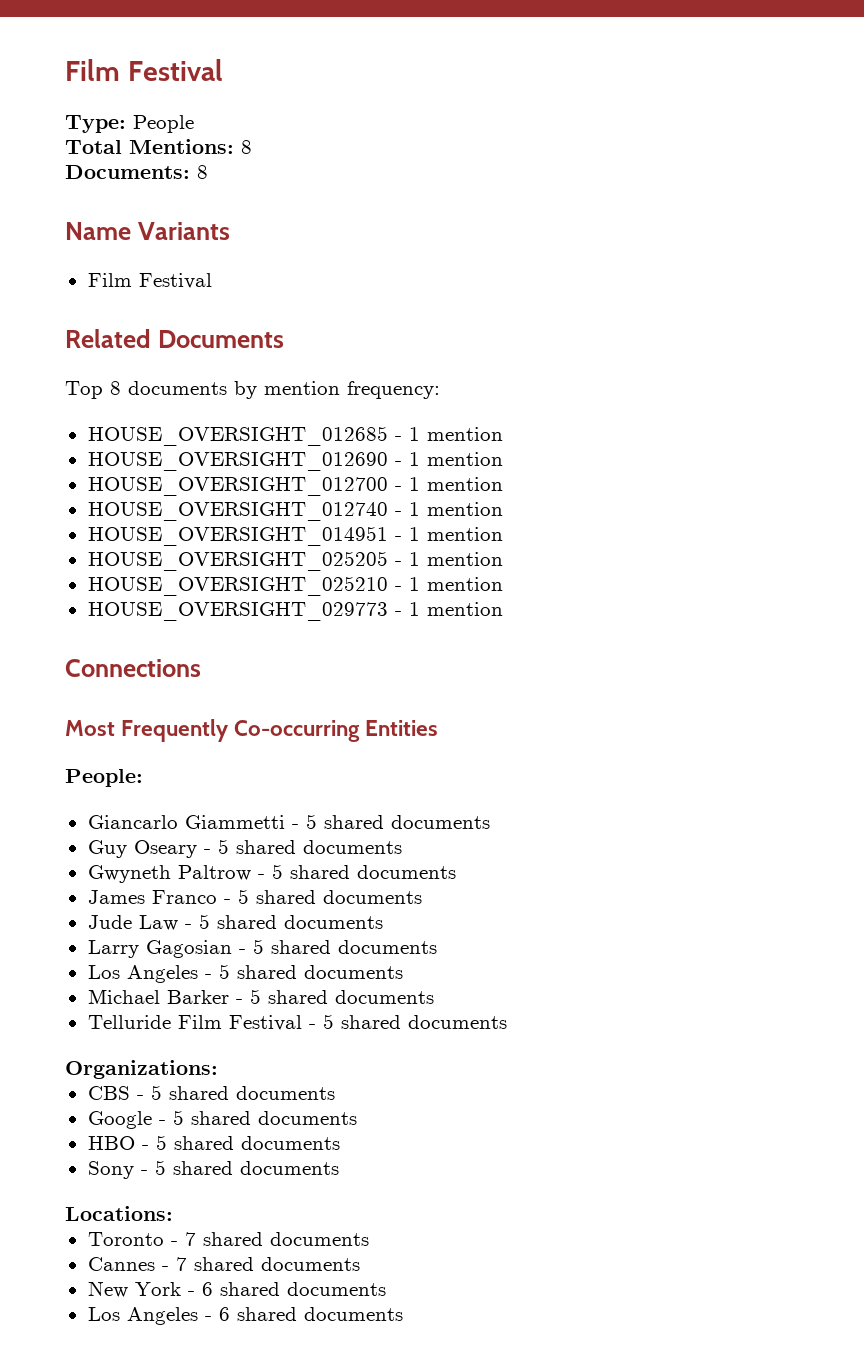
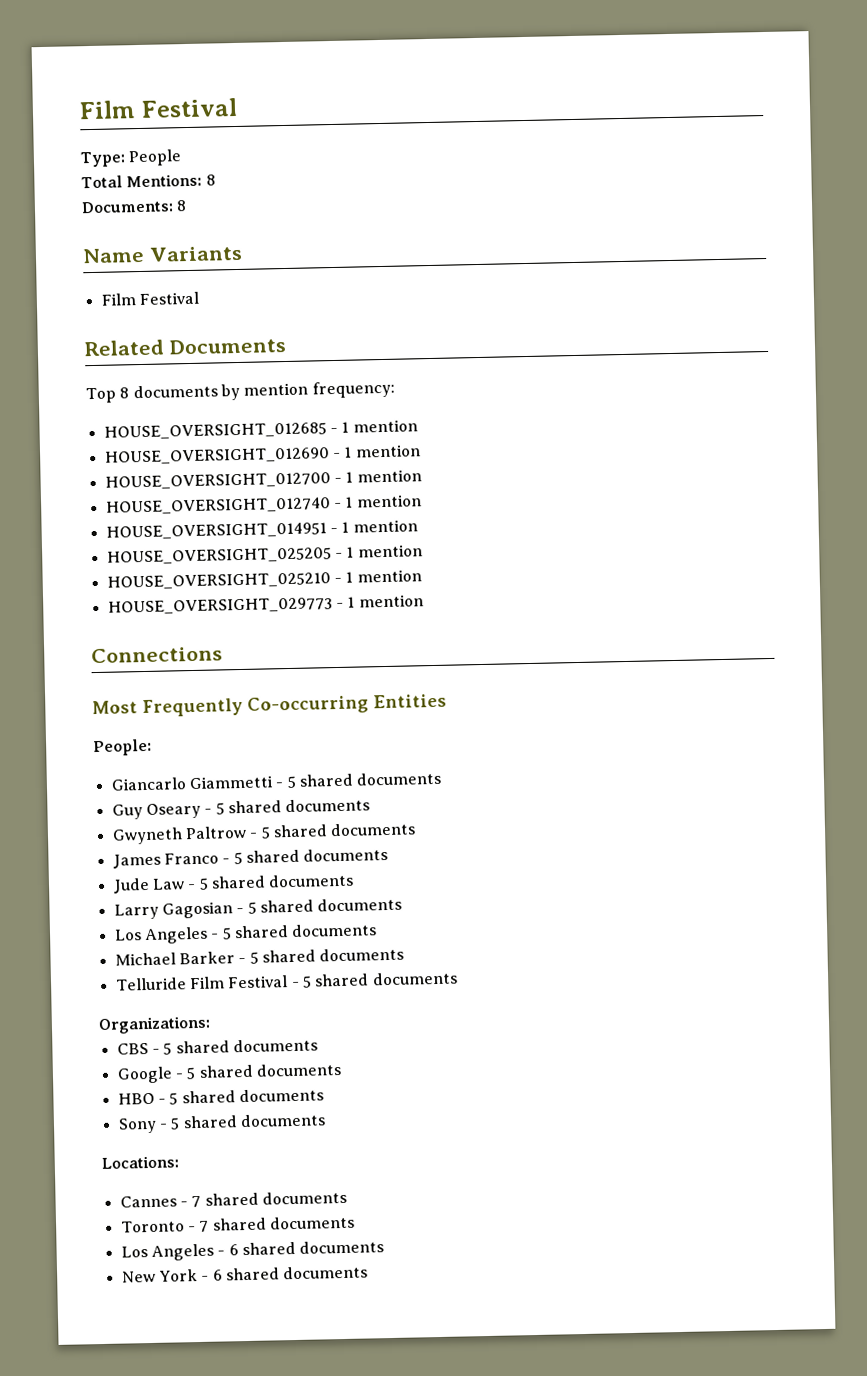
(173, 1213) none -> [119,1190,347,1208] // Cannes - 7 shared documents
[87,1257,187,1271] Cannes - 7 -> [120,1243,239,1261] Los Angeles - 6
[87,1307,403,1325] // Los Angeles - 6 shared documents -> (369, 1272) none

